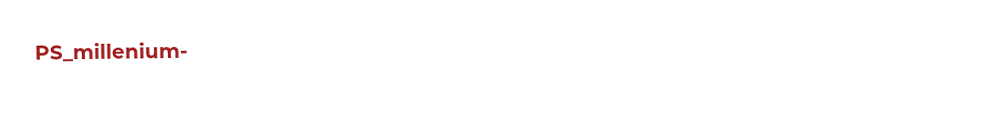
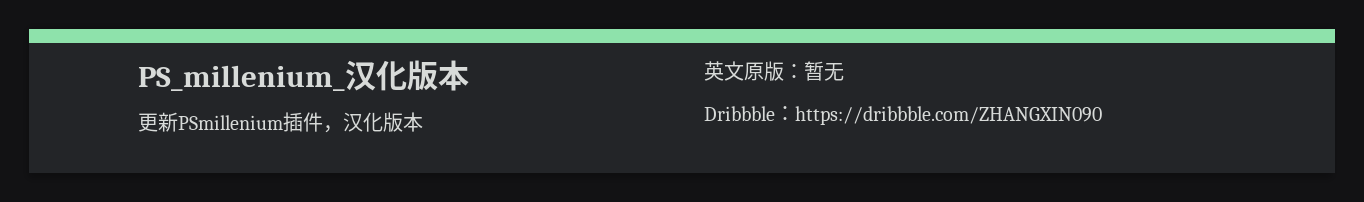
[34,41,188,62] PS_millenium- -> [138,60,469,91] [138,112,423,133] [704,61,844,81] [704,106,1102,125] PS_millenium_汉化版本 // 更新PSmillenium插件，汉化版本 // 英文原版：暂无 // Dribbble：https://dribbble.com/ZHANGXIN090

